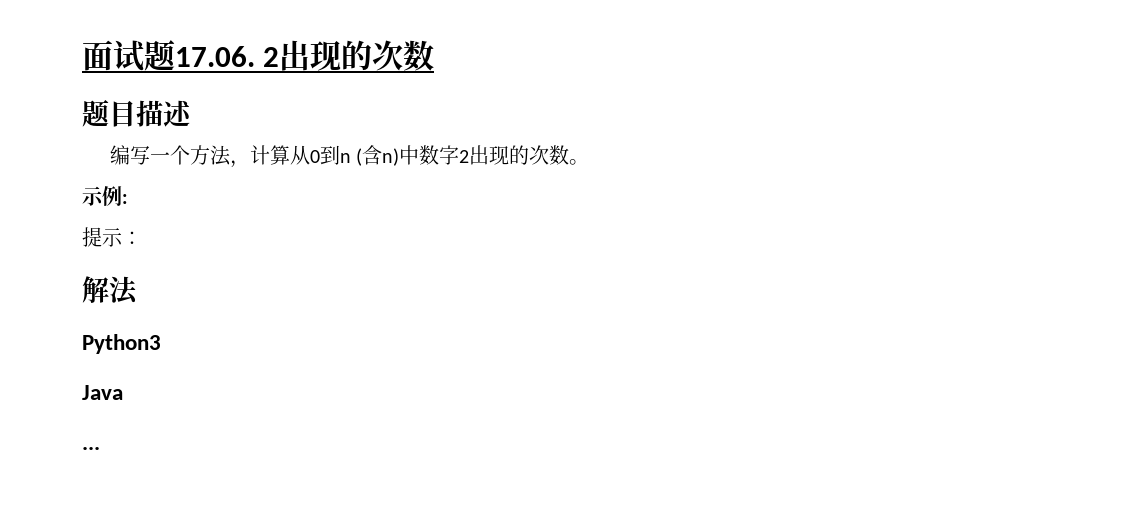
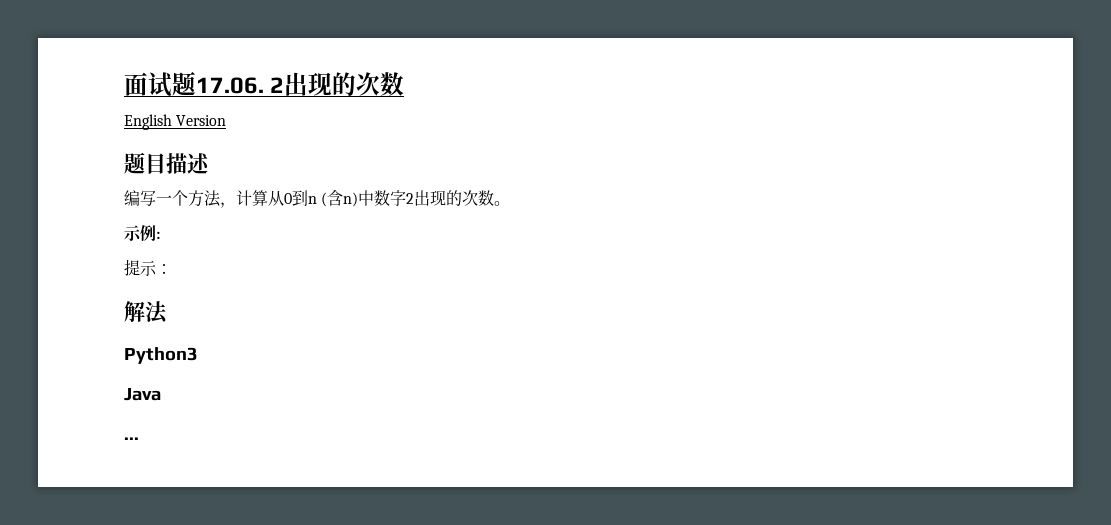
(435, 55) none -> [124,114,227,130] // English Version

